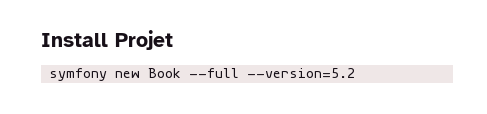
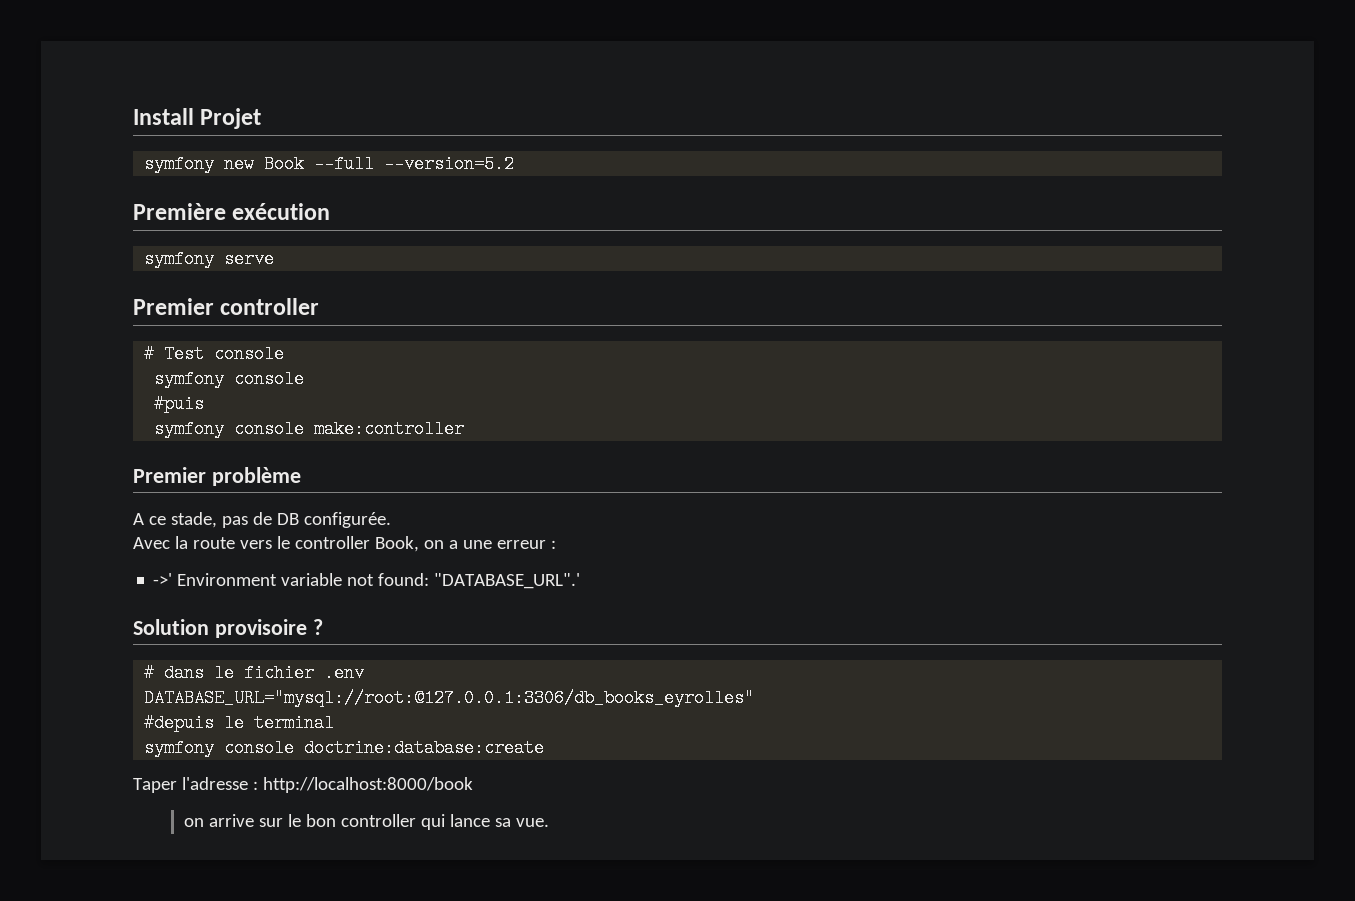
(356, 73) none -> [133,203,331,220] [144,250,275,268] [133,298,320,315] [144,345,285,363] [154,370,305,388] [154,395,205,413] [154,420,465,438] [133,467,301,486] [133,512,391,528] [133,536,556,552] [153,573,581,589] [133,619,323,638] [144,664,365,682] [144,689,755,707] [144,714,335,732] [144,739,545,757] [133,777,473,793] [184,814,550,830] // Première exécution // symfony serve // Premier controller // # Test console // symfony console // #puis // symfony console make:controller // Premier problème // A ce stade, pas de DB configurée. // Avec la route vers le controller Book, on a une erreur : // ->' Environment variable not found: "DATABASE_URL".' // Solution provisoire ? // # dans le fichier .env // DATABASE_URL="mysql://root:@127.0.0.1:3306/db_books_eyrolles" // #depuis le terminal // symfony console doctrine:database:create // Taper l'adresse : http://localhost:8000/book // on arrive sur le bon controller qui lance sa vue.

